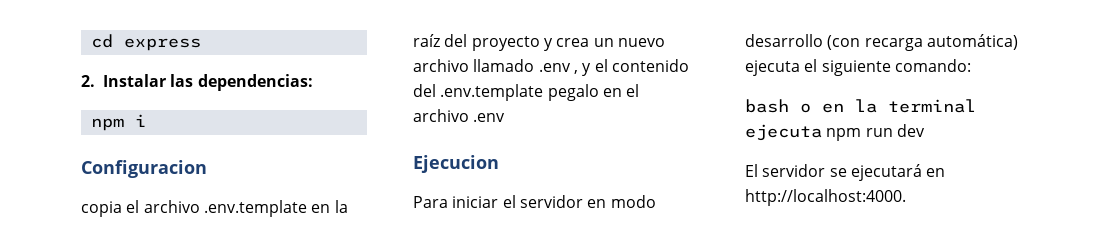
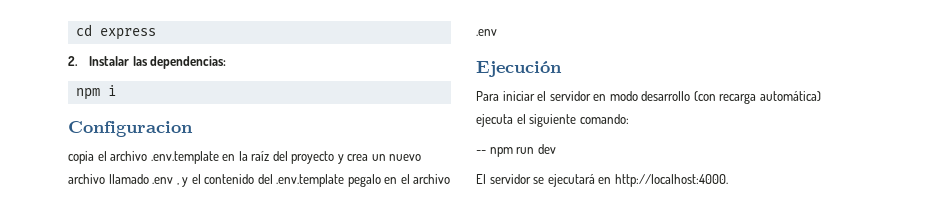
[413,155,499,173] Ejecucion -> [476,61,562,77] Ejecución
[745,99,976,113] [745,124,822,141] bash o en la terminal ejecuta -> [476,150,486,154] --

